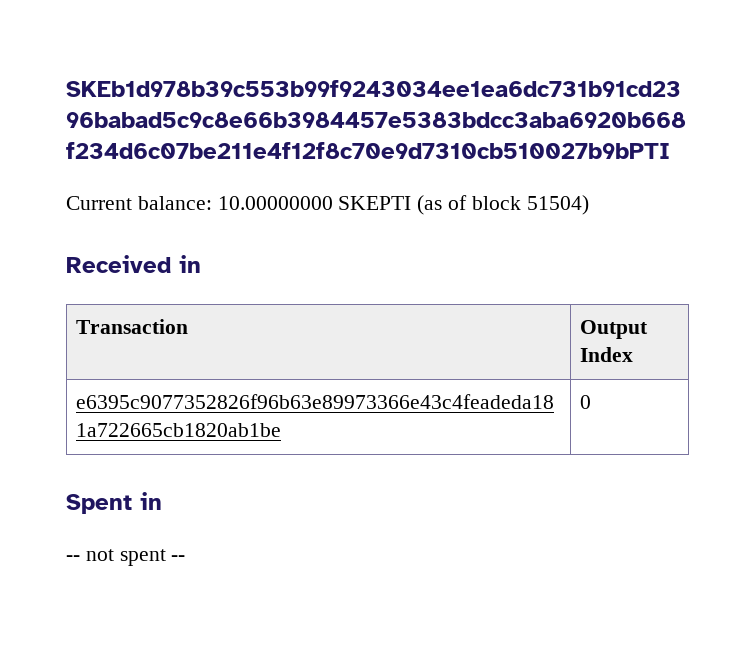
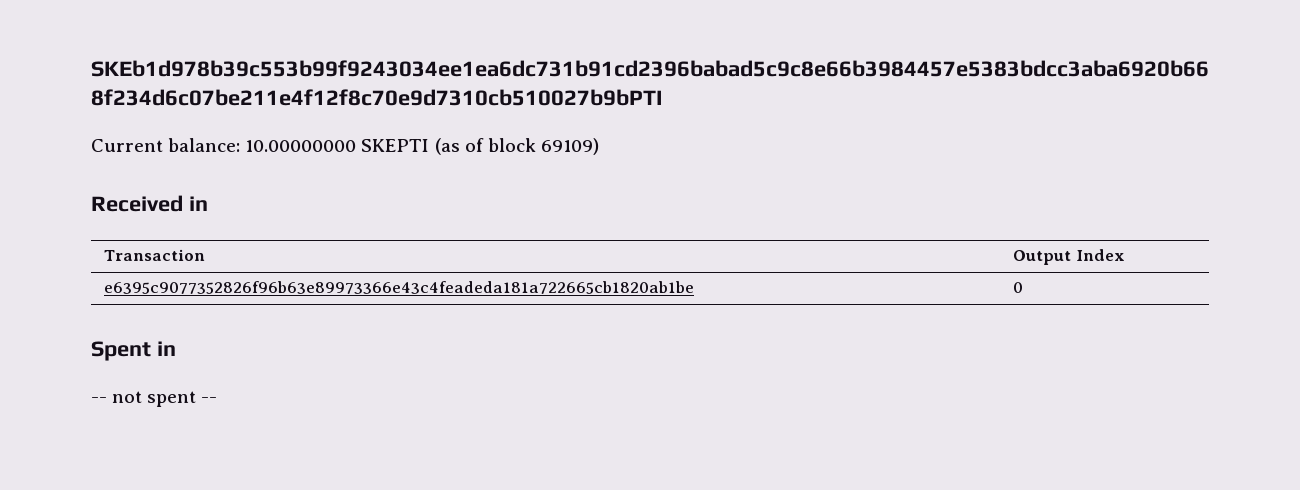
[526,195,589,215] 51504) -> [540,138,599,155] 69109)

